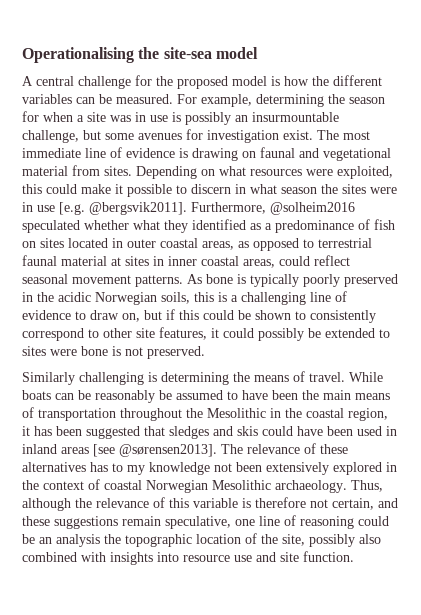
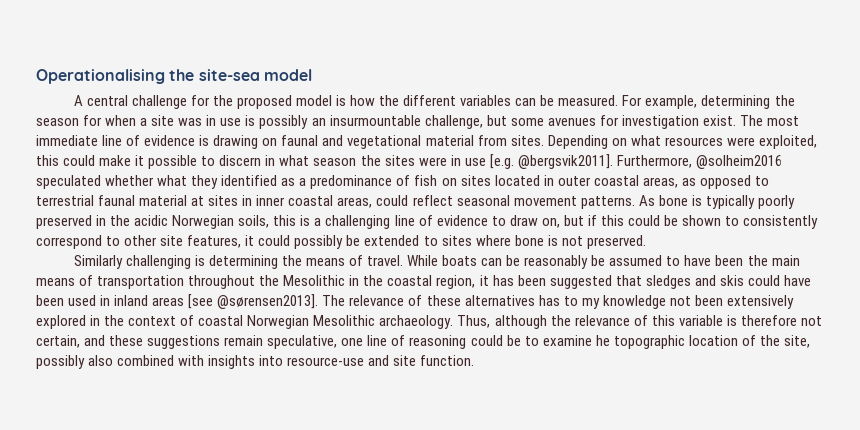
[50,349,77,356] were -> [475,235,511,246] where
[39,534,121,547] an analysis the -> [524,335,610,346] to examine he
[183,555,252,562] resource use -> [287,357,365,366] resource-use

